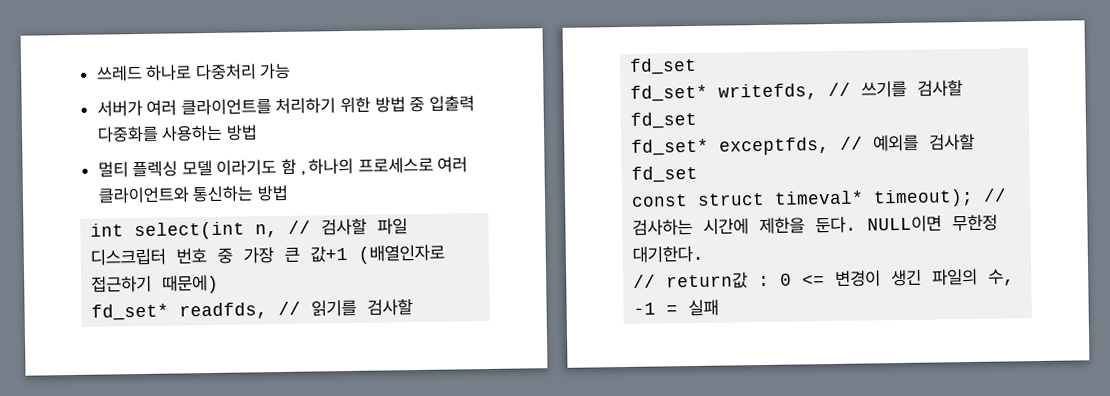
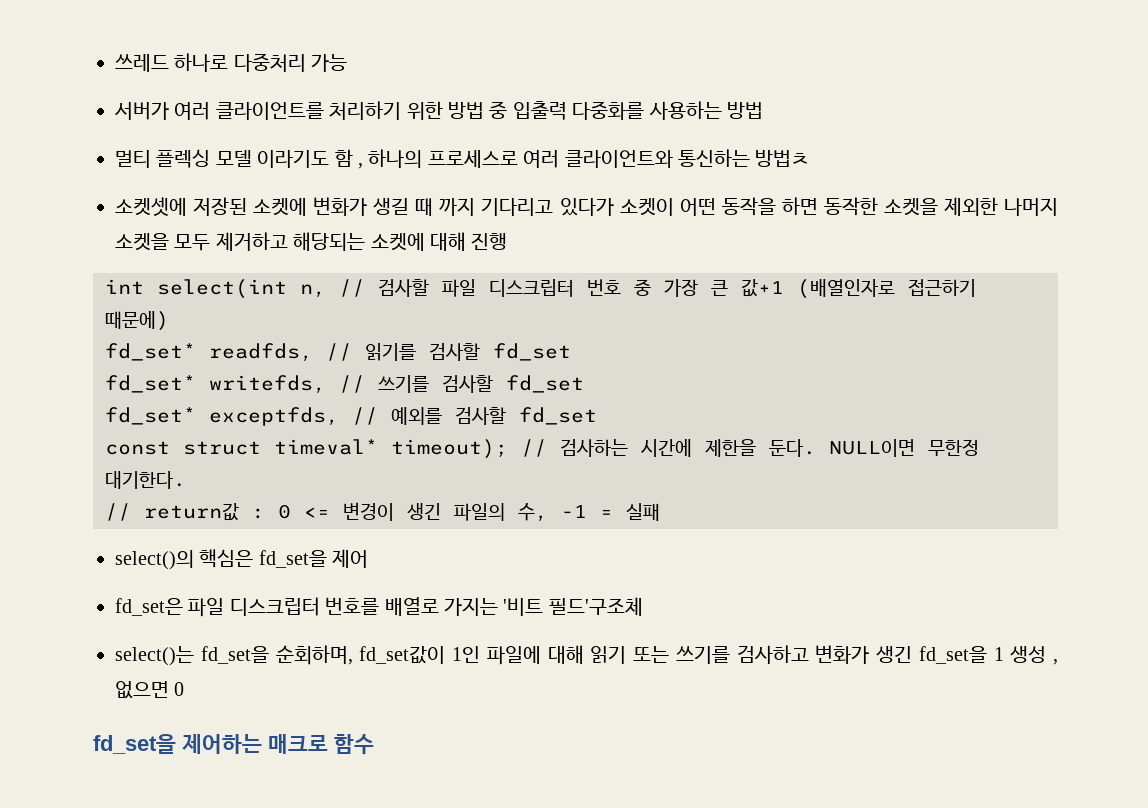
[256,184,289,202] 방법 -> [755,149,810,167] [115,197,1058,216] [115,232,508,251] 방법ㅊ // 소켓셋에 저장된 소켓에 변화가 생길 때 까지 기다리고 있다가 소켓이 어떤 동작을 하면 동작한 소켓을 제외한 나머지 소켓을 모두 제거하고 해당되는 소켓에 대해 진행
(720, 308) none -> [115,549,369,570] [115,597,643,617] [115,645,1058,666] [115,681,185,699] [93,734,374,755] // select()의 핵심은 fd_set을 제어 // fd_set은 파일 디스크립터 번호를 배열로 가지는 '비트 필드'구조체 // select()는 fd_set을 순회하며, fd_set값이 1인 파일에 대해 읽기 또는 쓰기를 검사하고 변화가 생긴 fd_set을 1 생성 , 없으면 0 // fd_set을 제어하는 매크로 함수

